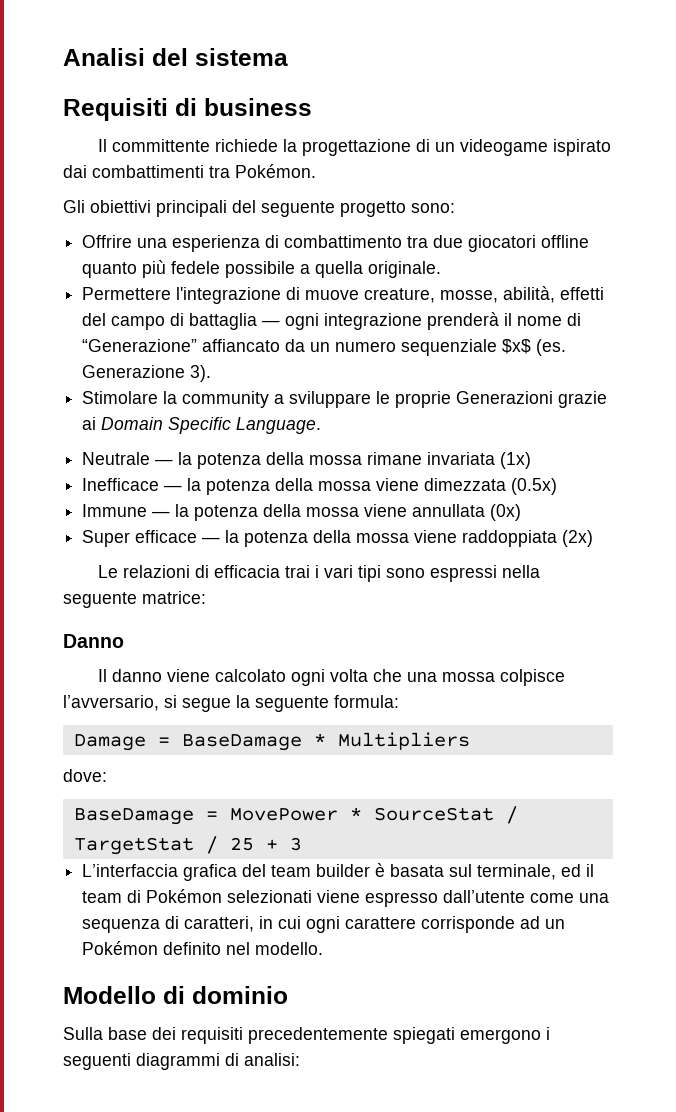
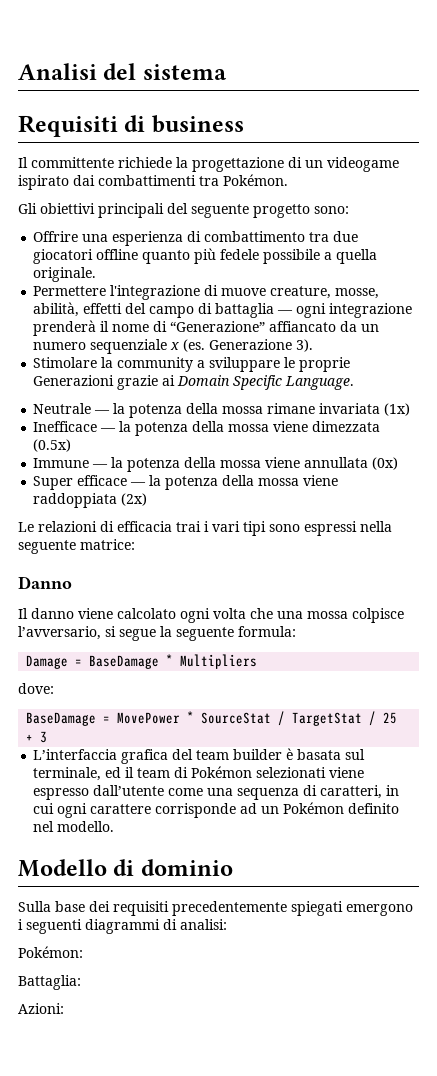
[502,339,532,354] $x$ -> [170,342,180,350] x
(300, 1059) none -> [18,946,83,958] [18,975,81,990] [18,1003,64,1014] // Pokémon: // Battaglia: // Azioni:

